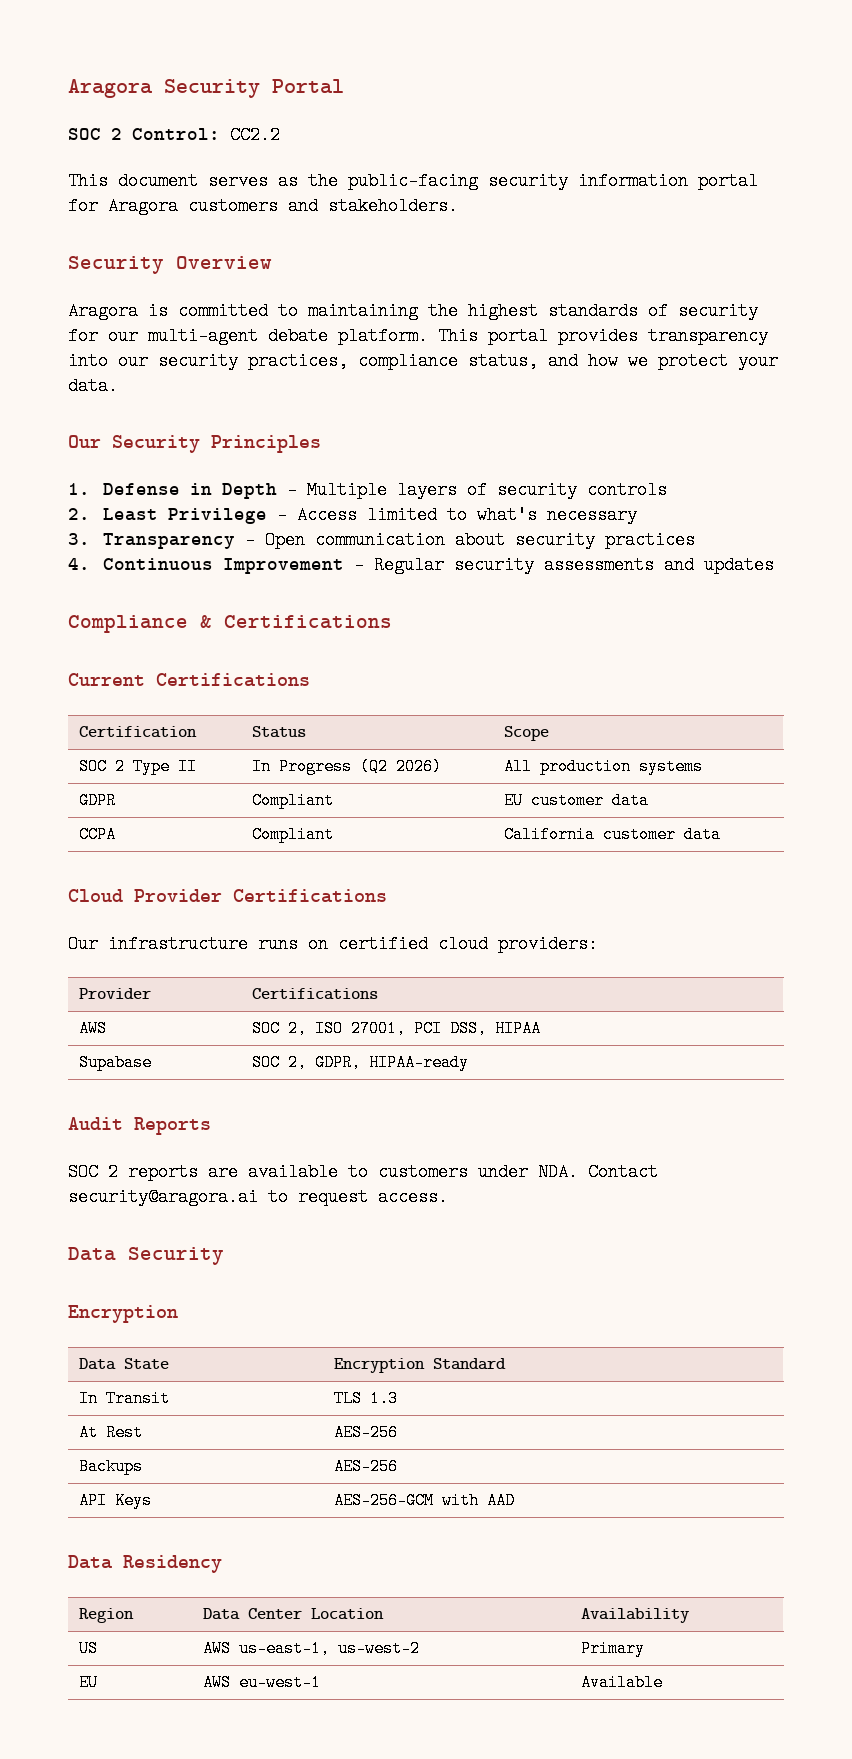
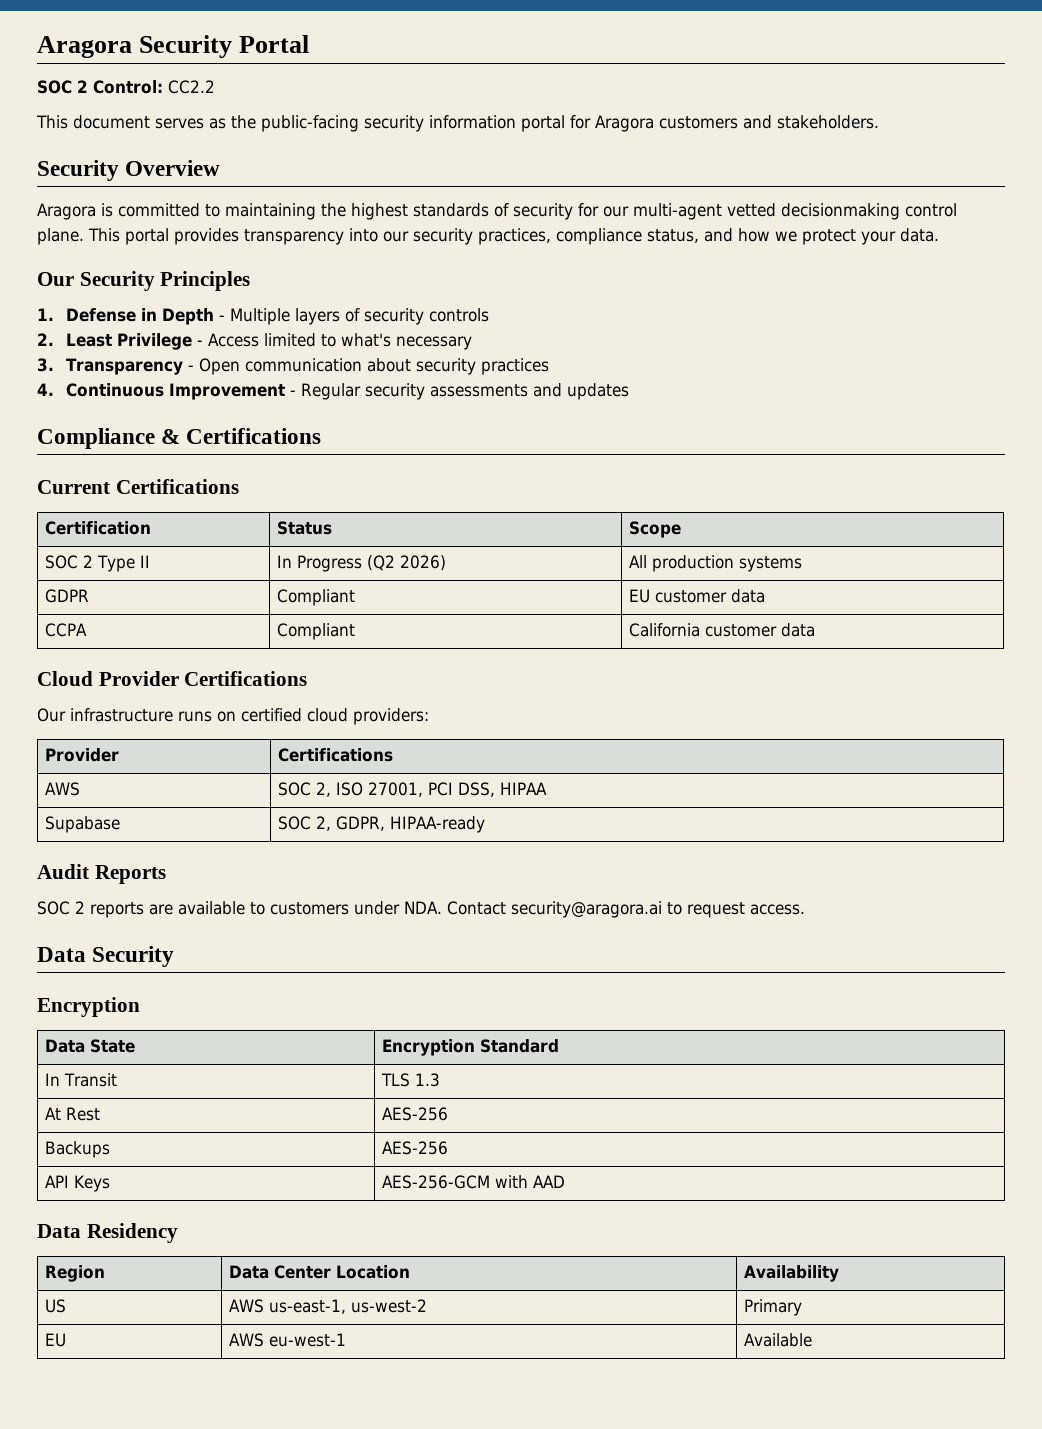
[268,327,428,345] debate platform. -> [727,203,957,220] [37,228,84,245] vetted decisionmaking control plane.

